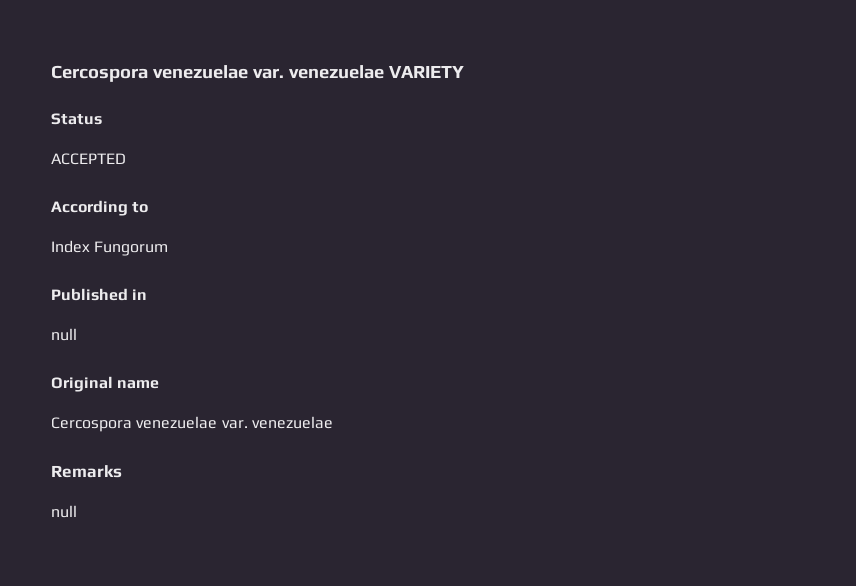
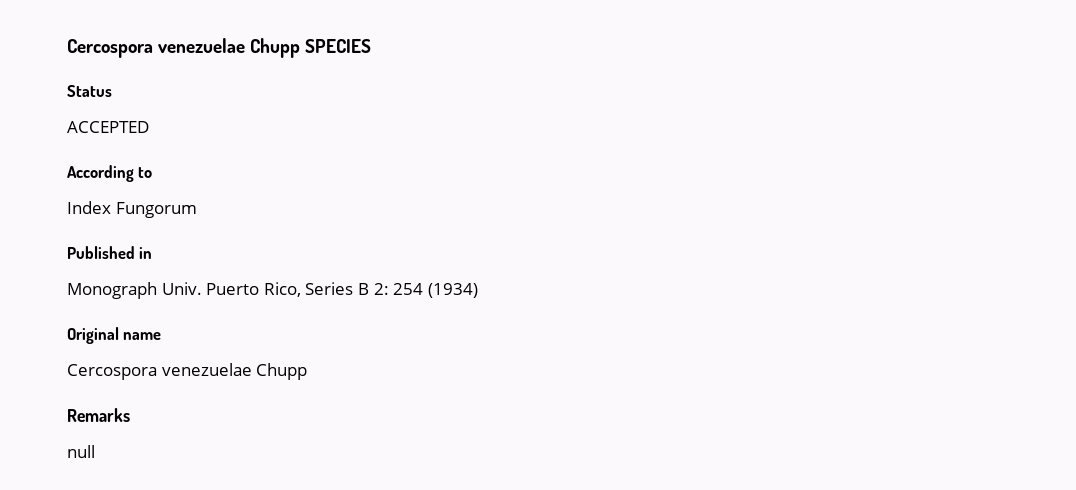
[51,65,464,82] Cercospora venezuelae var. venezuelae VARIETY -> [67,38,372,58] Cercospora venezuelae Chupp SPECIES
[51,328,77,341] null -> [67,282,478,299] Monograph Univ. Puerto Rico, Series B 2: 254 (1934)
[221,416,333,429] var. venezuelae -> [256,363,308,380] Chupp

